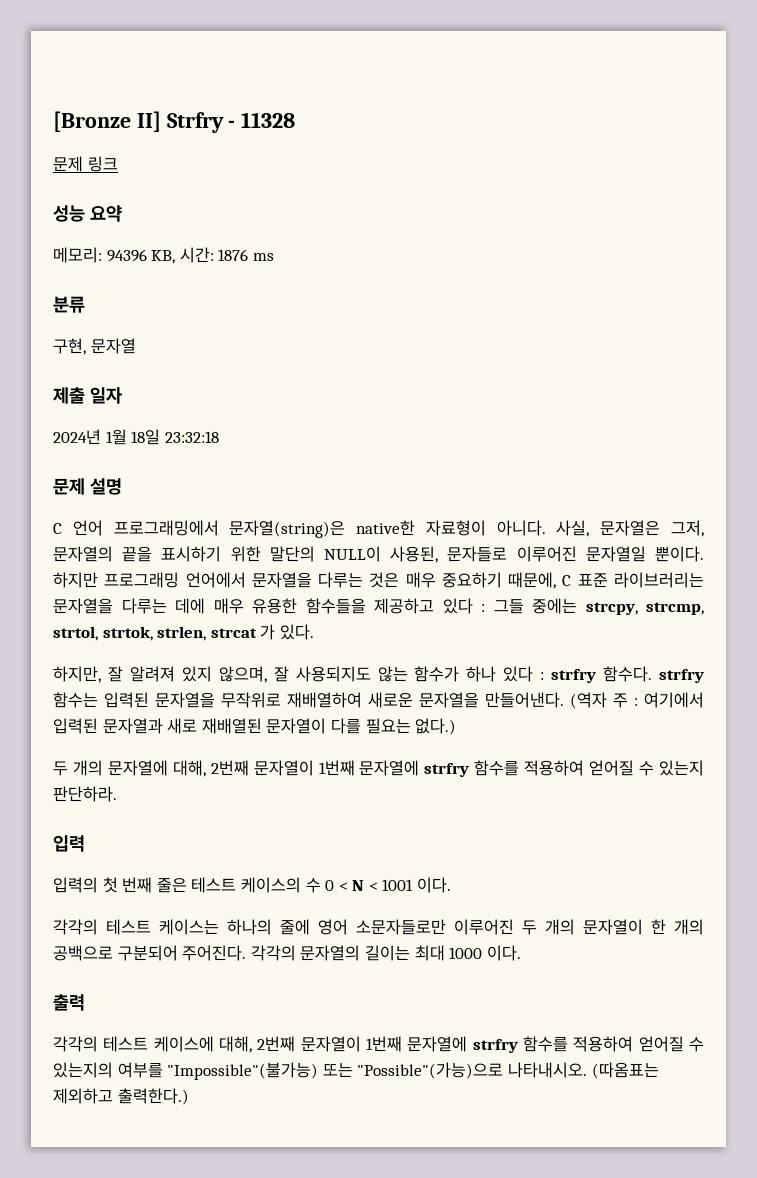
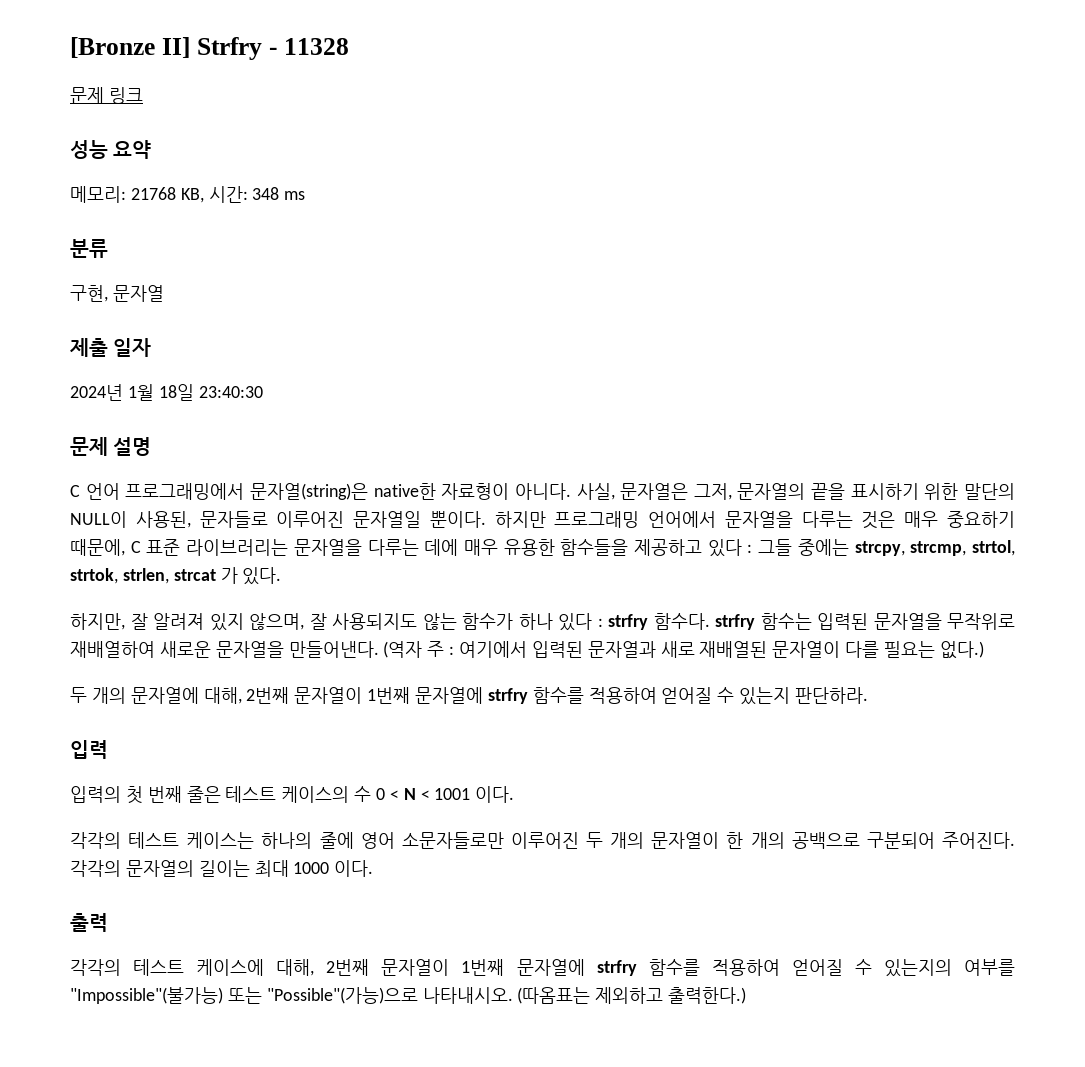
[106,249,147,262] 94396 -> [130,187,176,200] 21768
[218,249,249,261] 1876 -> [252,187,280,200] 348
[164,431,219,443] 23:32:18 -> [198,386,263,398] 23:40:30

